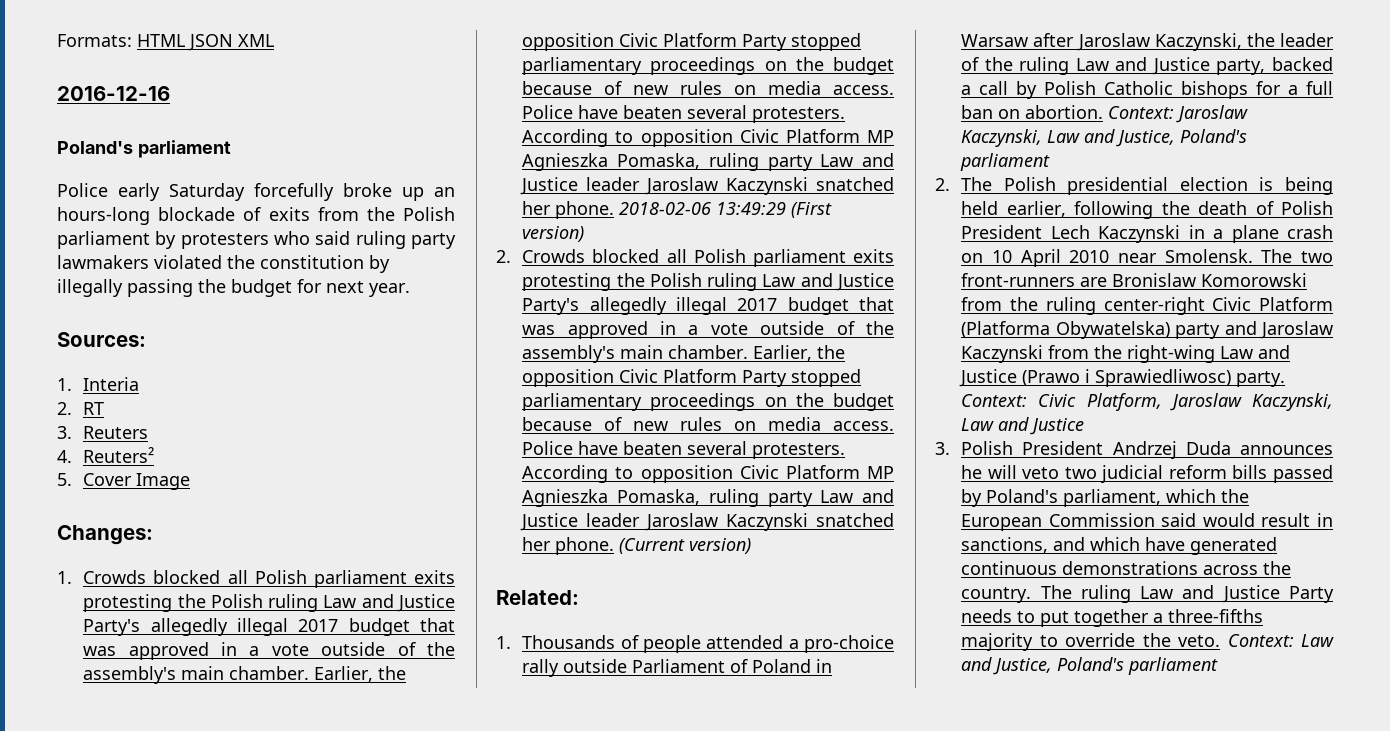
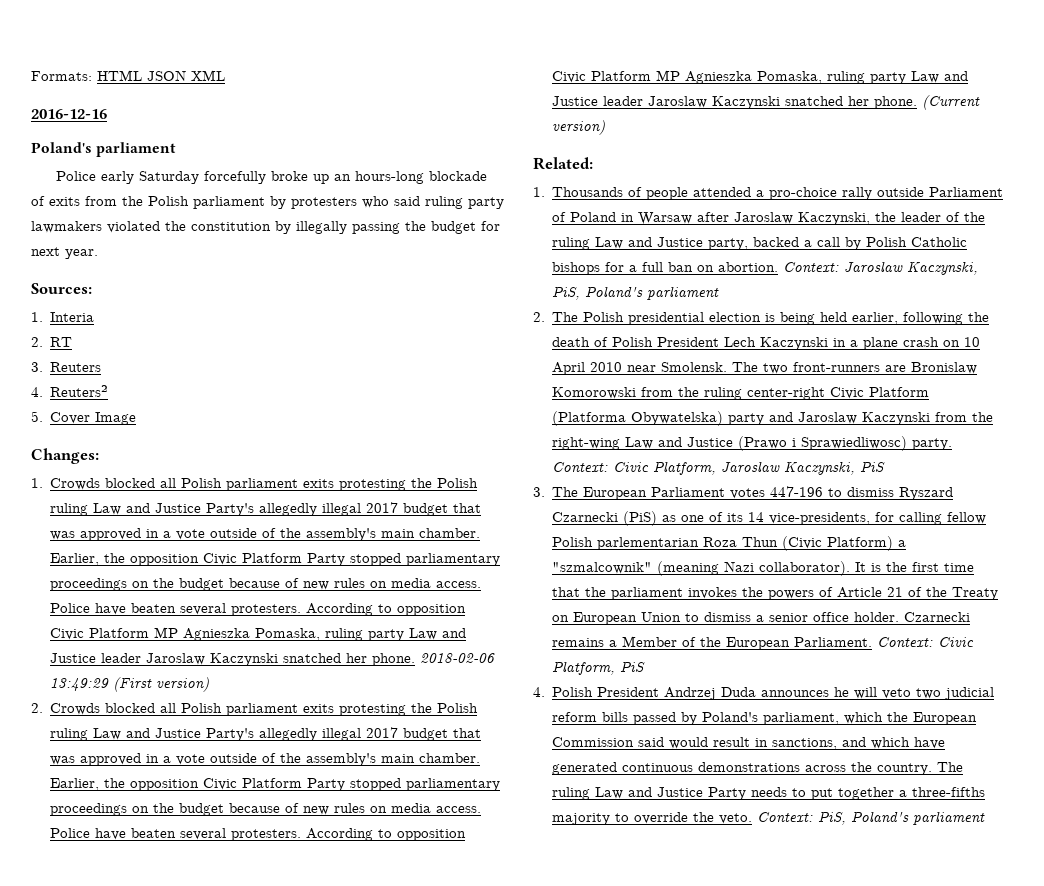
[1047,129,1176,147] Law and Justice, -> [552,286,581,300] PiS,
[961,417,1085,435] [935,442,950,455] Law and Justice // 3. -> [860,461,886,472] [533,486,954,500] [552,511,987,526] [552,536,907,551] [552,561,975,576] [552,587,999,600] [552,612,971,625] [552,636,975,650] [552,661,646,675] [533,687,545,697] PiS // 3. The European Parliament votes 447-196 to dismiss Ryszard Czarnecki (PiS) as one of its 14 vice-presidents, for calling fellow Polish parlementarian Roza Thun (Civic Platform) a "szmalcownik" (meaning Nazi collaborator). It is the first time that the parliament invokes the powers of Article 21 of the Treaty on European Union to dismiss a senior office holder. Czarnecki remains a Member of the European Parliament. Context: Civic Platform, PiS // 4.
[1301,634,1334,647] [961,657,1053,675] Law and Justice, -> [818,811,847,825] PiS,

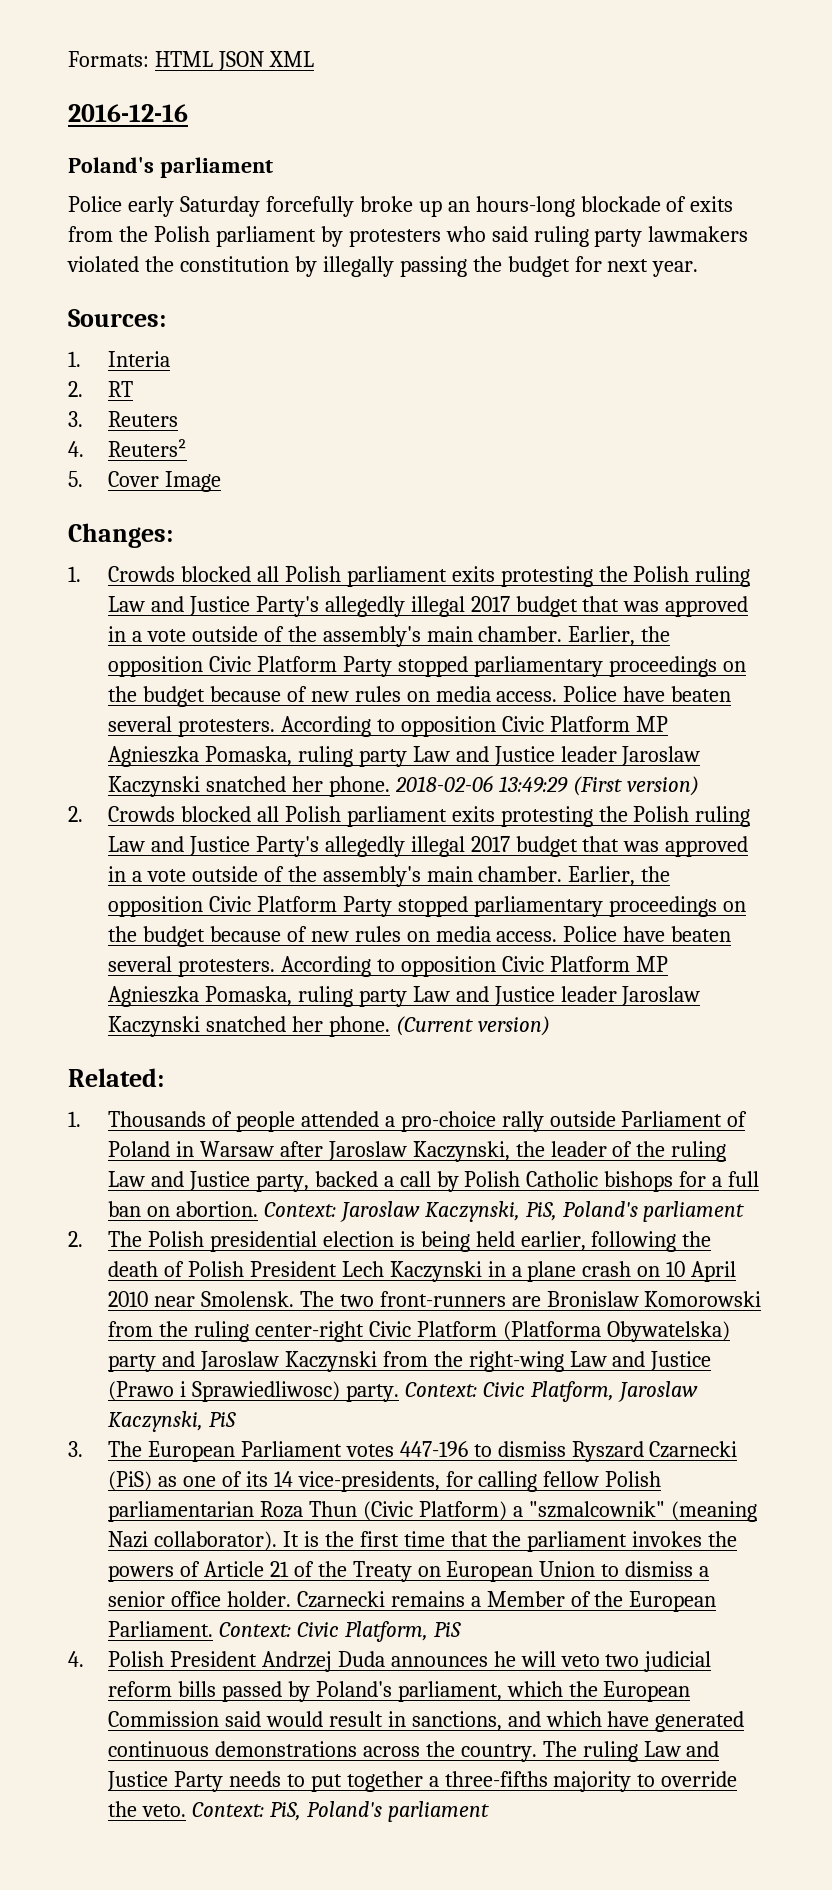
[597,537,700,550] parlementarian -> [107,1501,254,1522] parliamentarian

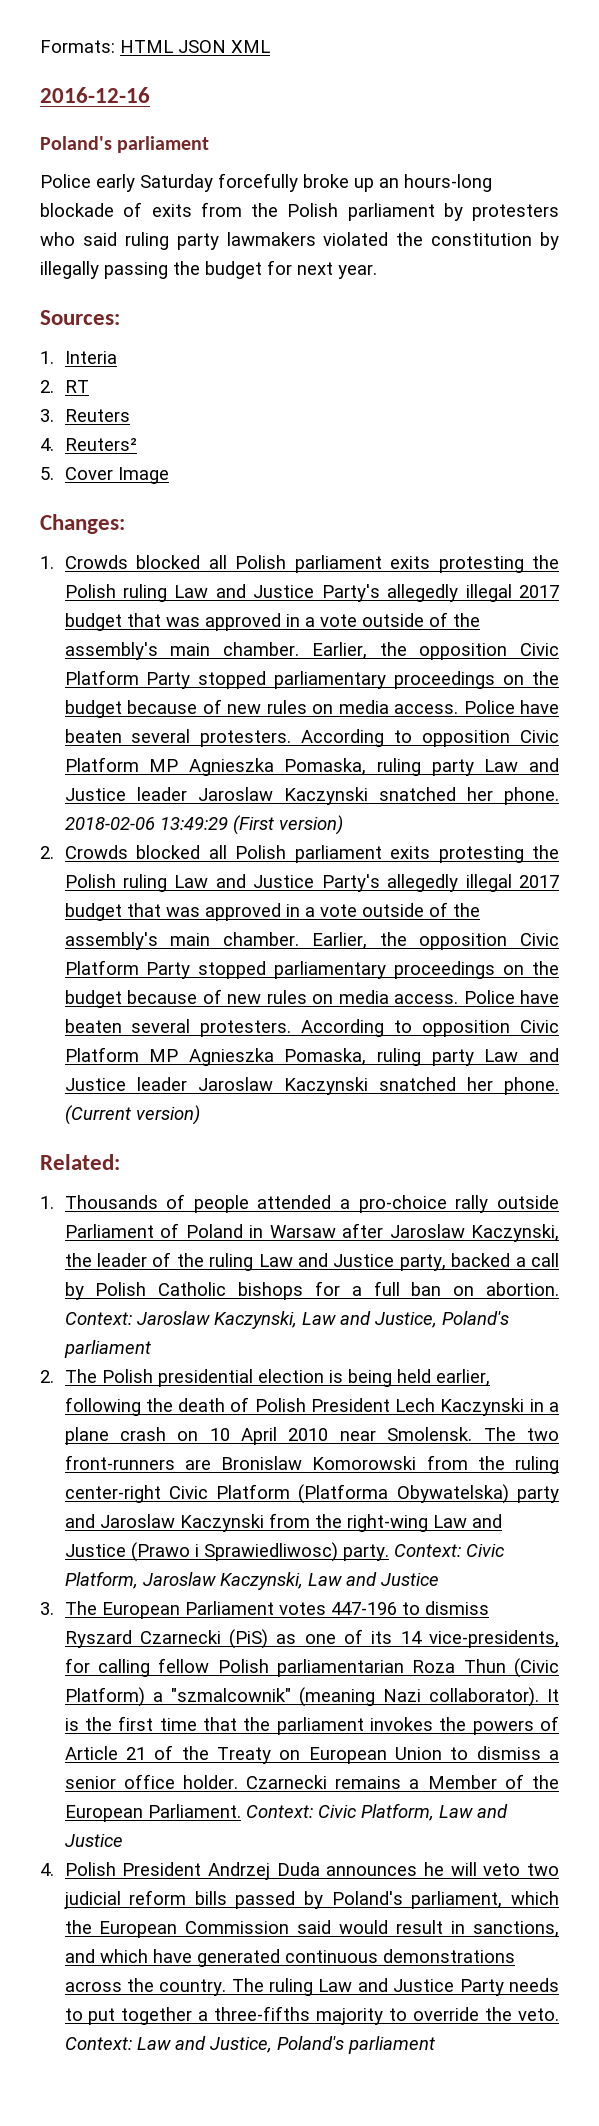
[525,1202,557,1221] PiS, -> [301,1311,437,1328] Law and Justice,
[208,1412,236,1427] PiS -> [307,1572,439,1586] Law and Justice
[433,1622,461,1637] PiS -> [438,1804,508,1818] [64,1834,123,1847] Law and Justice
[269,1802,301,1821] PiS, -> [136,2036,272,2053] Law and Justice,

